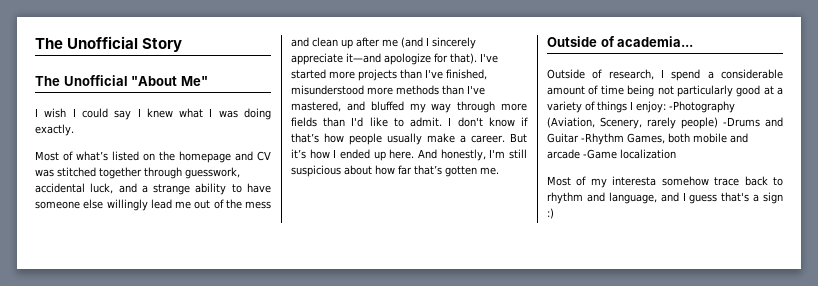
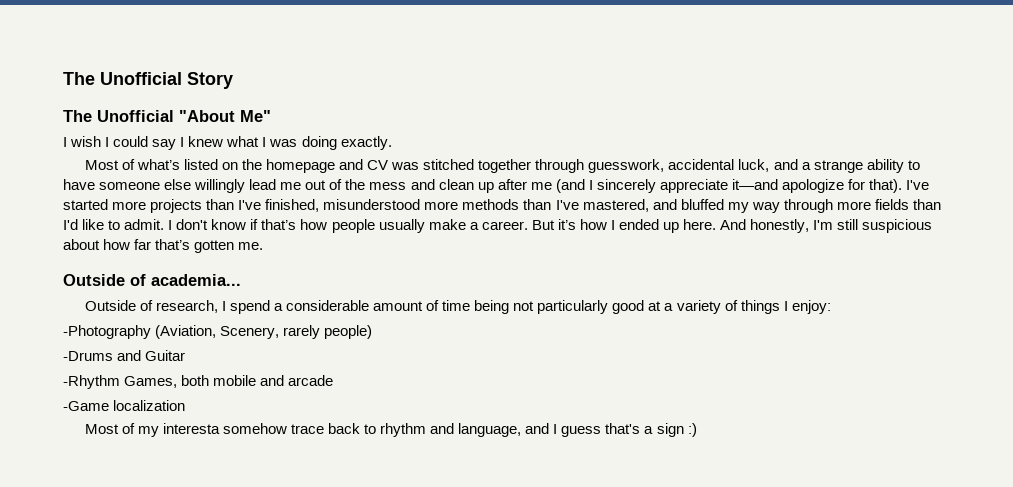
(666, 107) none -> (831, 307) //
(718, 123) none -> (373, 332) //
(579, 138) none -> (186, 355) //
(580, 154) none -> (334, 380) //

